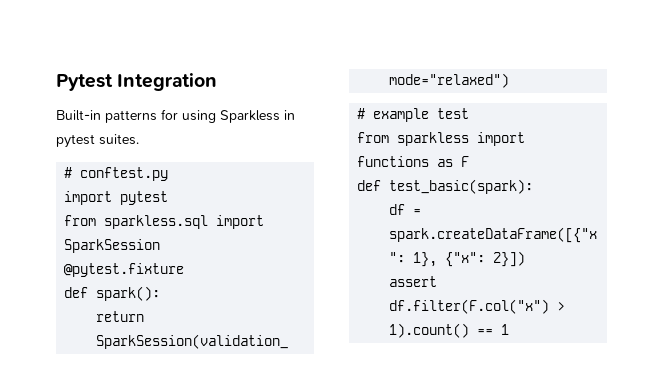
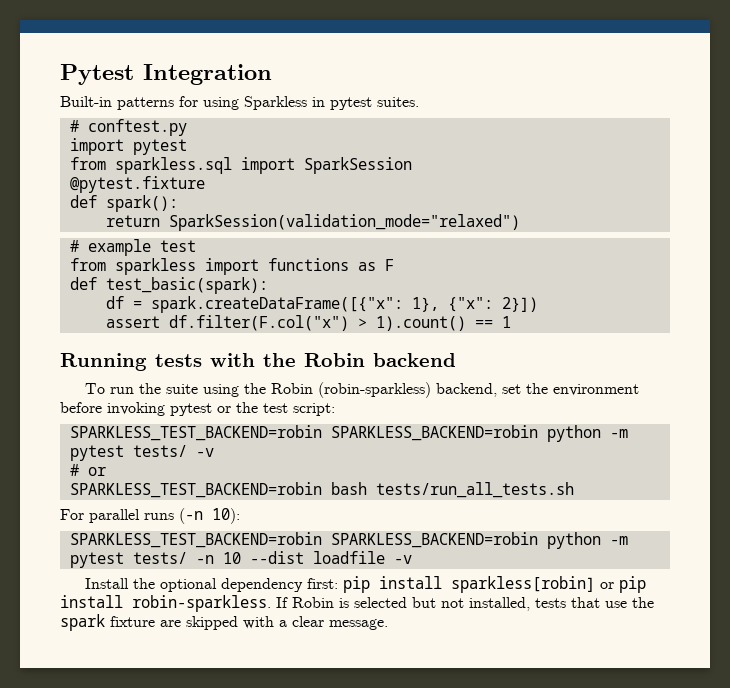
(510, 329) none -> [60,353,456,371] [84,382,639,398] [60,402,335,416] [69,425,628,442] [69,445,214,461] [69,464,106,476] [69,482,574,498] [60,508,240,524] [69,532,628,549] [69,551,412,568] [84,576,646,593] [60,595,654,612] [60,614,388,631] // Running tests with the Robin backend // To run the suite using the Robin (robin-sparkless) backend, set the environment before invoking pytest or the test script: // SPARKLESS_TEST_BACKEND=robin SPARKLESS_BACKEND=robin python -m pytest tests/ -v // # or // SPARKLESS_TEST_BACKEND=robin bash tests/run_all_tests.sh // For parallel runs (-n 10): // SPARKLESS_TEST_BACKEND=robin SPARKLESS_BACKEND=robin python -m pytest tests/ -n 10 --dist loadfile -v // Install the optional dependency first: pip install sparkless[robin] or pip install robin-sparkless. If Robin is selected but not installed, tests that use the spark fixture are skipped with a clear message.

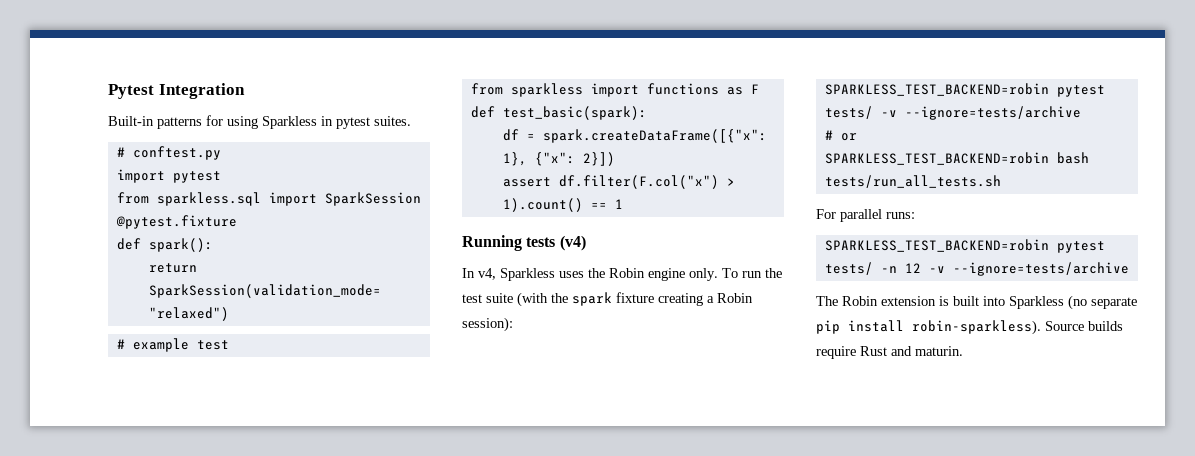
[210,353,456,367] [84,382,639,398] [60,402,335,416] [69,425,628,442] with the Robin backend // To run the suite using the Robin (robin-sparkless) backend, set the environment before invoking pytest or the test script: // SPARKLESS_TEST_BACKEND=robin SPARKLESS_BACKEND=robin python -m -> [559,235,586,251] [462,268,782,281] [462,292,753,307] [462,317,513,332] [824,83,1049,96] (v4) // In v4, Sparkless uses the Robin engine only. To run the test suite (with the spark fixture creating a Robin session): // SPARKLESS_TEST_BACKEND=robin
(214, 452) none -> [904,106,1081,120] --ignore=tests/archive
[144,508,240,524] [69,532,628,549] [69,551,412,568] [84,576,646,593] [60,595,654,612] [60,614,388,631] runs (-n 10): // SPARKLESS_TEST_BACKEND=robin SPARKLESS_BACKEND=robin python -m pytest tests/ -n 10 --dist loadfile -v // Install the optional dependency first: pip install sparkless[robin] or pip install robin-sparkless. If Robin is selected but not installed, tests that use the spark fixture are skipped with a clear message. -> [886,212,915,219] [824,239,1105,253] [824,262,1129,276] [816,295,1137,310] [816,320,1123,335] [816,346,963,359] runs: // SPARKLESS_TEST_BACKEND=robin pytest tests/ -n 12 -v --ignore=tests/archive // The Robin extension is built into Sparkless (no separate pip install robin-sparkless). Source builds require Rust and maturin.

